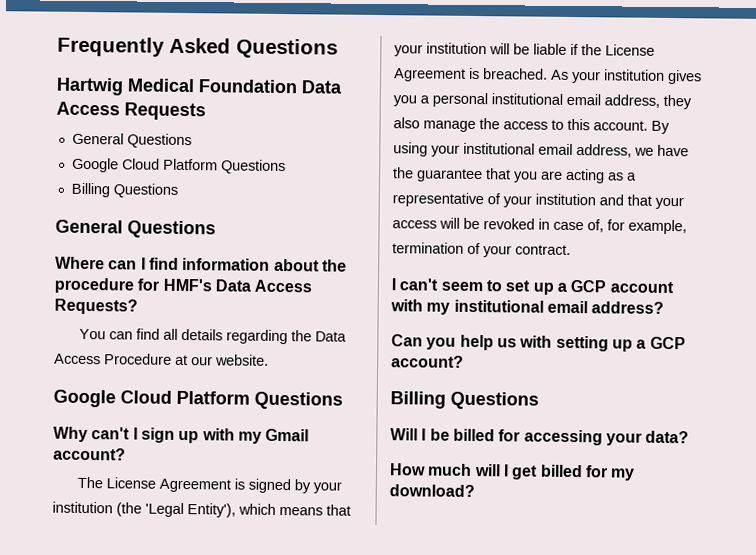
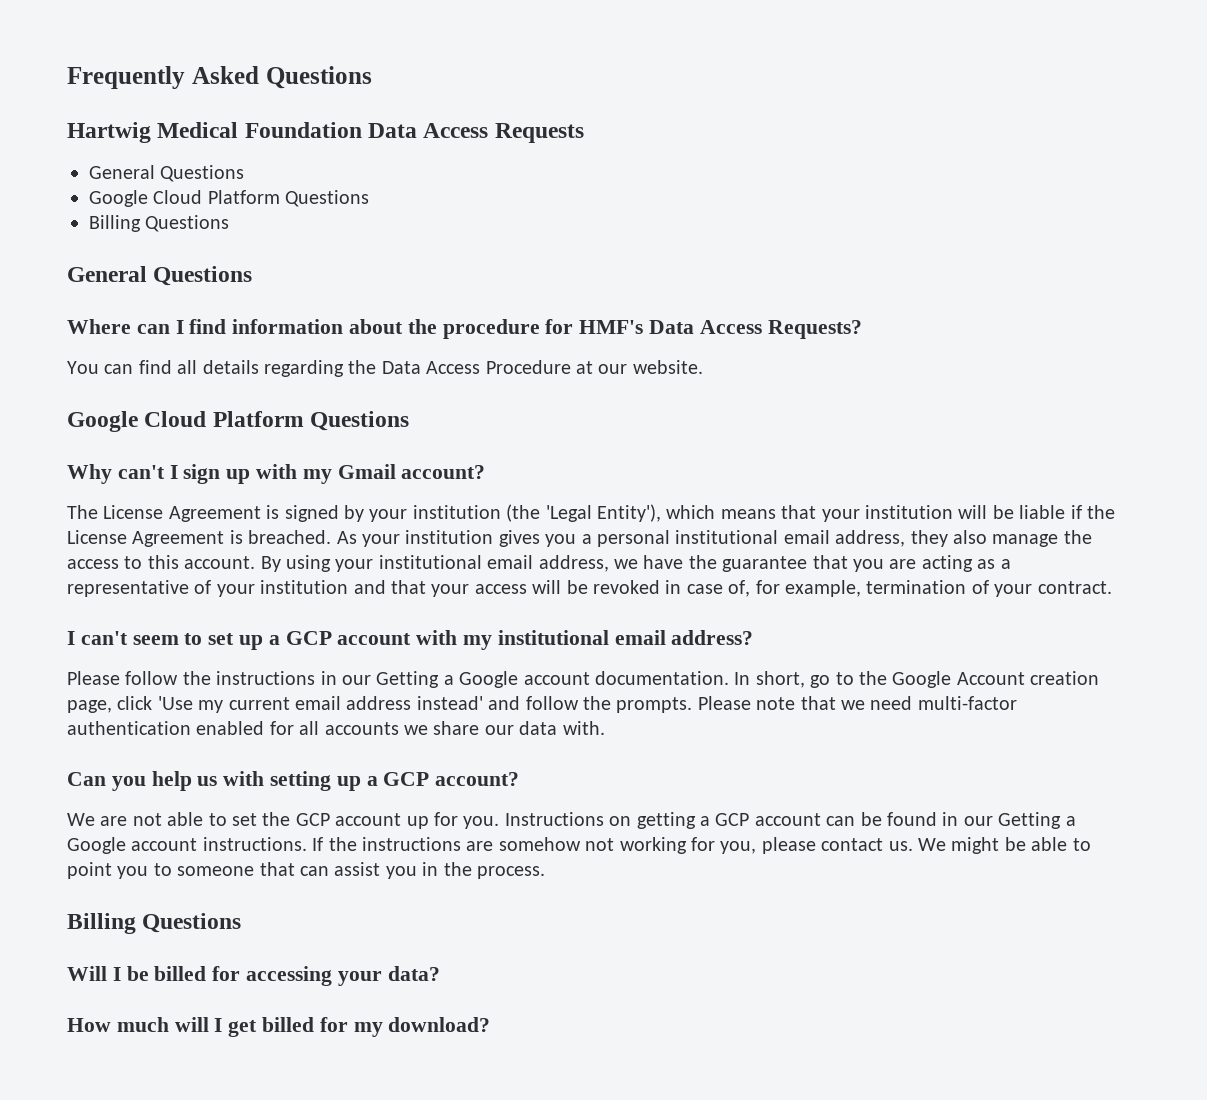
(665, 307) none -> [67,671,1100,688] [67,696,1017,713] [67,721,605,735] // Please follow the instructions in our Getting a Google account documentation. In short, go to the Google Account creation page, click 'Use my current email address instead' and follow the prompts. Please note that we need multi-factor authentication enabled for all accounts we share our data with.
(464, 361) none -> [67,812,1076,829] [67,837,1091,854] [67,862,545,879] // We are not able to set the GCP account up for you. Instructions on getting a GCP account can be found in our Getting a Google account instructions. If the instructions are somehow not working for you, please contact us. We might be able to point you to someone that can assist you in the process.

